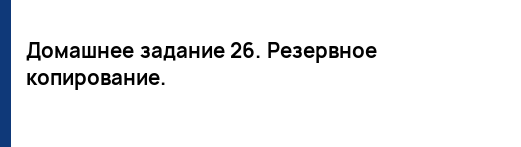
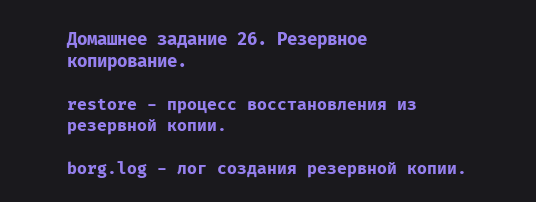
(166, 81) none -> [67,98,417,114] [67,119,227,135] [67,161,467,178] // restore - процесс восстановления из резервной копии. // borg.log - лог создания резервной копии.

